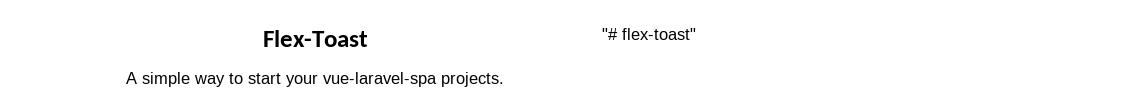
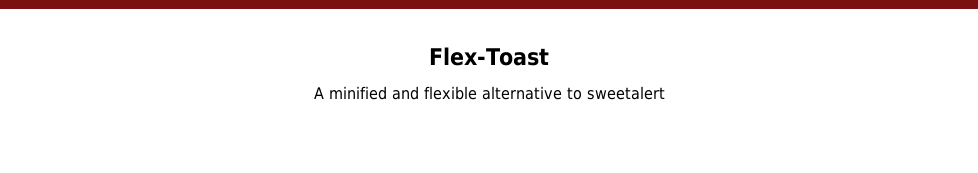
[142,72,504,87] [602,28,696,40] simple way to start your vue-laravel-spa projects. // "# flex-toast" -> [328,86,665,100] minified and flexible alternative to sweetalert

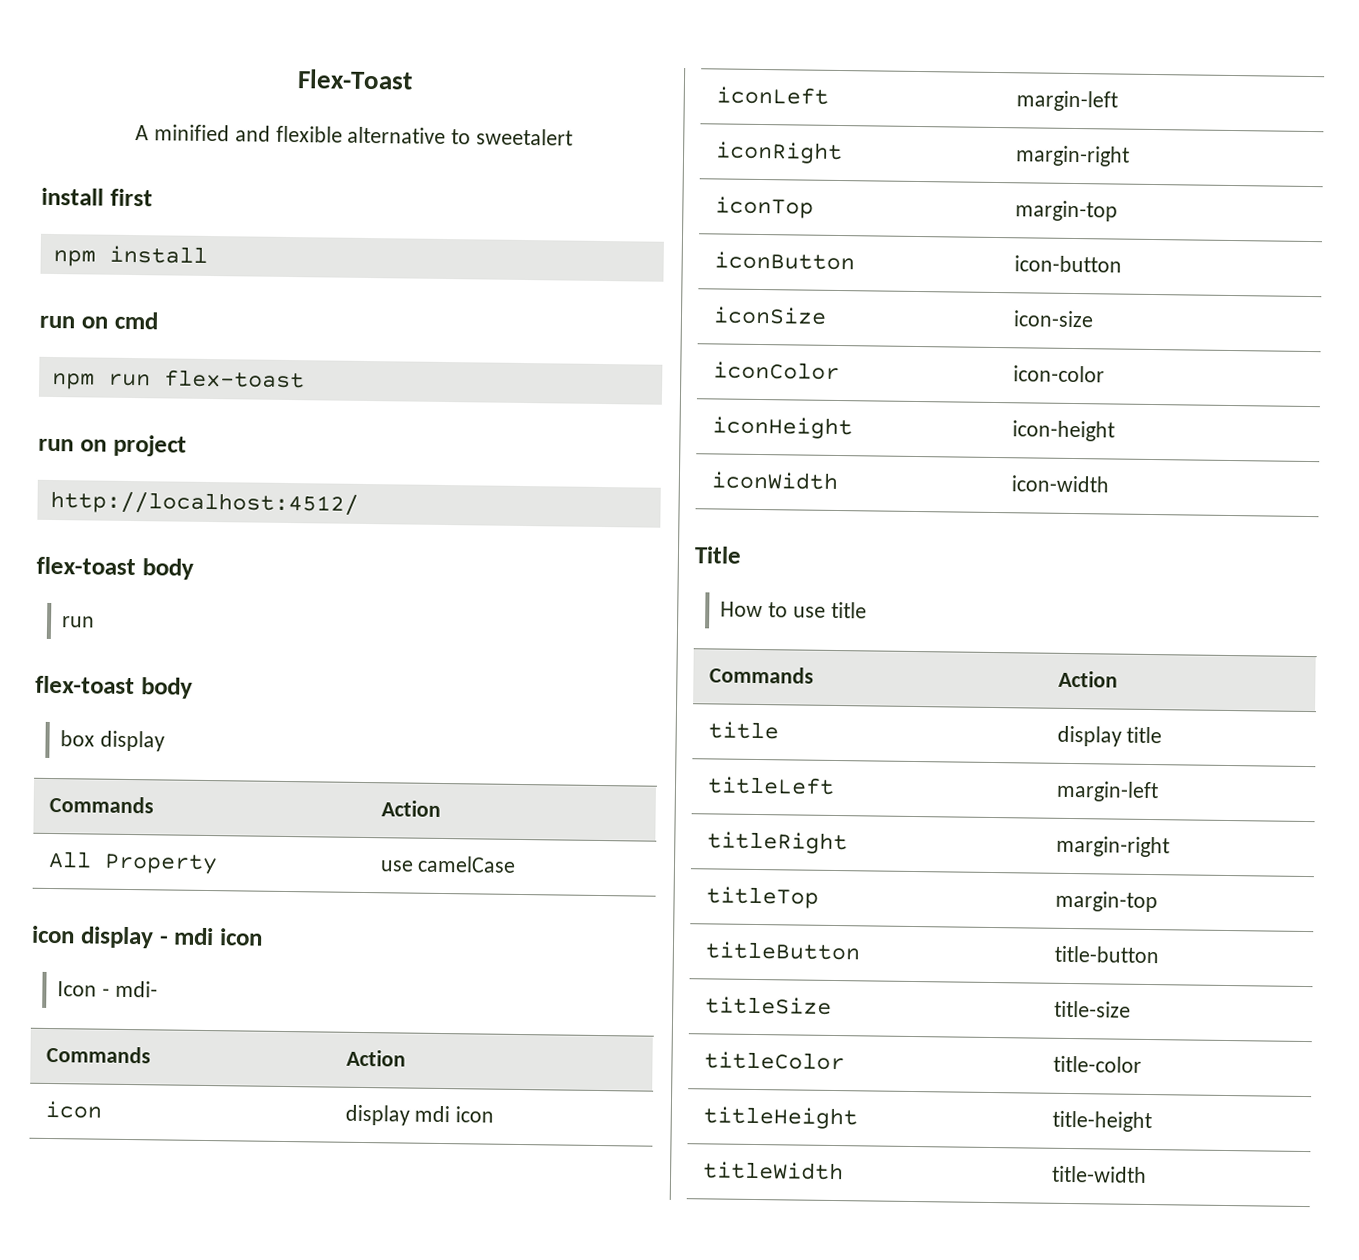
(665, 93) none -> [41,187,153,207] [52,245,208,267] [39,311,159,330] [51,369,305,390] [38,434,187,457] [49,490,359,516] [36,556,194,580] [61,616,96,628] [35,675,193,699] [60,730,166,752] [48,795,154,814] [380,800,441,817] [47,850,218,875] [379,855,517,873] [31,925,263,949] [57,980,159,998] [45,1045,151,1064] [345,1049,406,1067] [44,1100,102,1119] [344,1104,495,1126] [715,86,829,105] [1015,90,1118,112] [714,141,843,165] [1014,145,1130,167] [714,196,814,219] [1014,200,1118,222] [713,251,855,271] [1013,255,1122,273] [712,306,827,325] [1012,310,1094,328] [712,361,840,381] [1012,365,1105,383] [711,416,853,440] [1011,420,1115,442] [710,471,839,491] [1010,475,1109,493] [694,546,742,564] [720,601,867,619] [708,666,814,684] [1057,670,1118,688] [707,721,779,740] [1056,725,1163,747] [706,776,835,795] [1055,780,1159,803] [706,831,848,855] [1055,835,1170,858] [705,886,819,909] [1054,890,1158,913] [704,941,861,961] [1053,945,1159,964] [704,996,832,1015] [1053,1000,1131,1018] [703,1051,845,1071] [1052,1055,1142,1073] [702,1106,858,1130] [1051,1110,1152,1133] [702,1161,844,1181] [1051,1165,1147,1183] // install first // npm install // run on cmd // npm run flex-toast // run on project // http://localhost:4512/ // flex-toast body // run // flex-toast body // box display // Commands | Action // All Property | use camelCase // icon display - mdi icon // Icon - mdi- // Commands | Action // icon | display mdi icon // iconLeft | margin-left // iconRight | margin-right // iconTop | margin-top // iconButton | icon-button // iconSize | icon-size // iconColor | icon-color // iconHeight | icon-height // iconWidth | icon-width // Title // How to use title // Commands | Action // title | display title // titleLeft | margin-left // titleRight | margin-right // titleTop | margin-top // titleButton | title-button // titleSize | title-size // titleColor | title-color // titleHeight | title-height // titleWidth | title-width

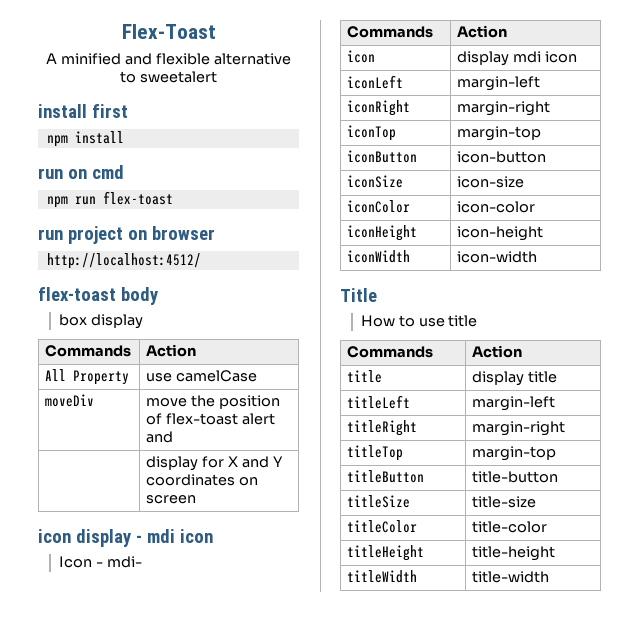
[79,434,187,457] on project -> [67,226,215,244] project on browser
[61,616,96,628] [35,675,193,699] // run // flex-toast body -> (158, 296) none
(517, 864) none -> [45,394,95,407] [146,395,281,409] [146,413,276,425] [146,431,174,443] [146,456,283,471] [146,474,259,486] [146,495,197,504] // moveDiv | move the position of flex-toast alert and // | display for X and Y coordinates on screen

